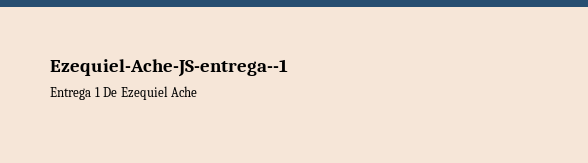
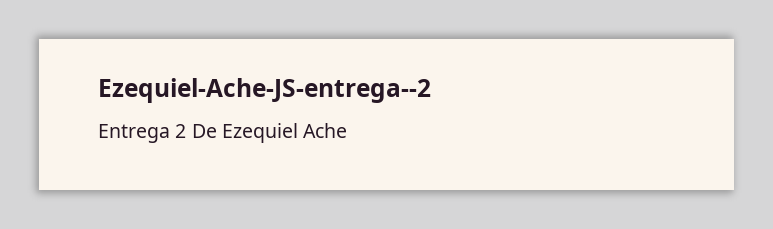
[50,59,288,77] Ezequiel-Ache-JS-entrega--1 -> [98,78,431,103] Ezequiel-Ache-JS-entrega--2
[94,87,100,97] 1 -> [175,124,187,138] 2

